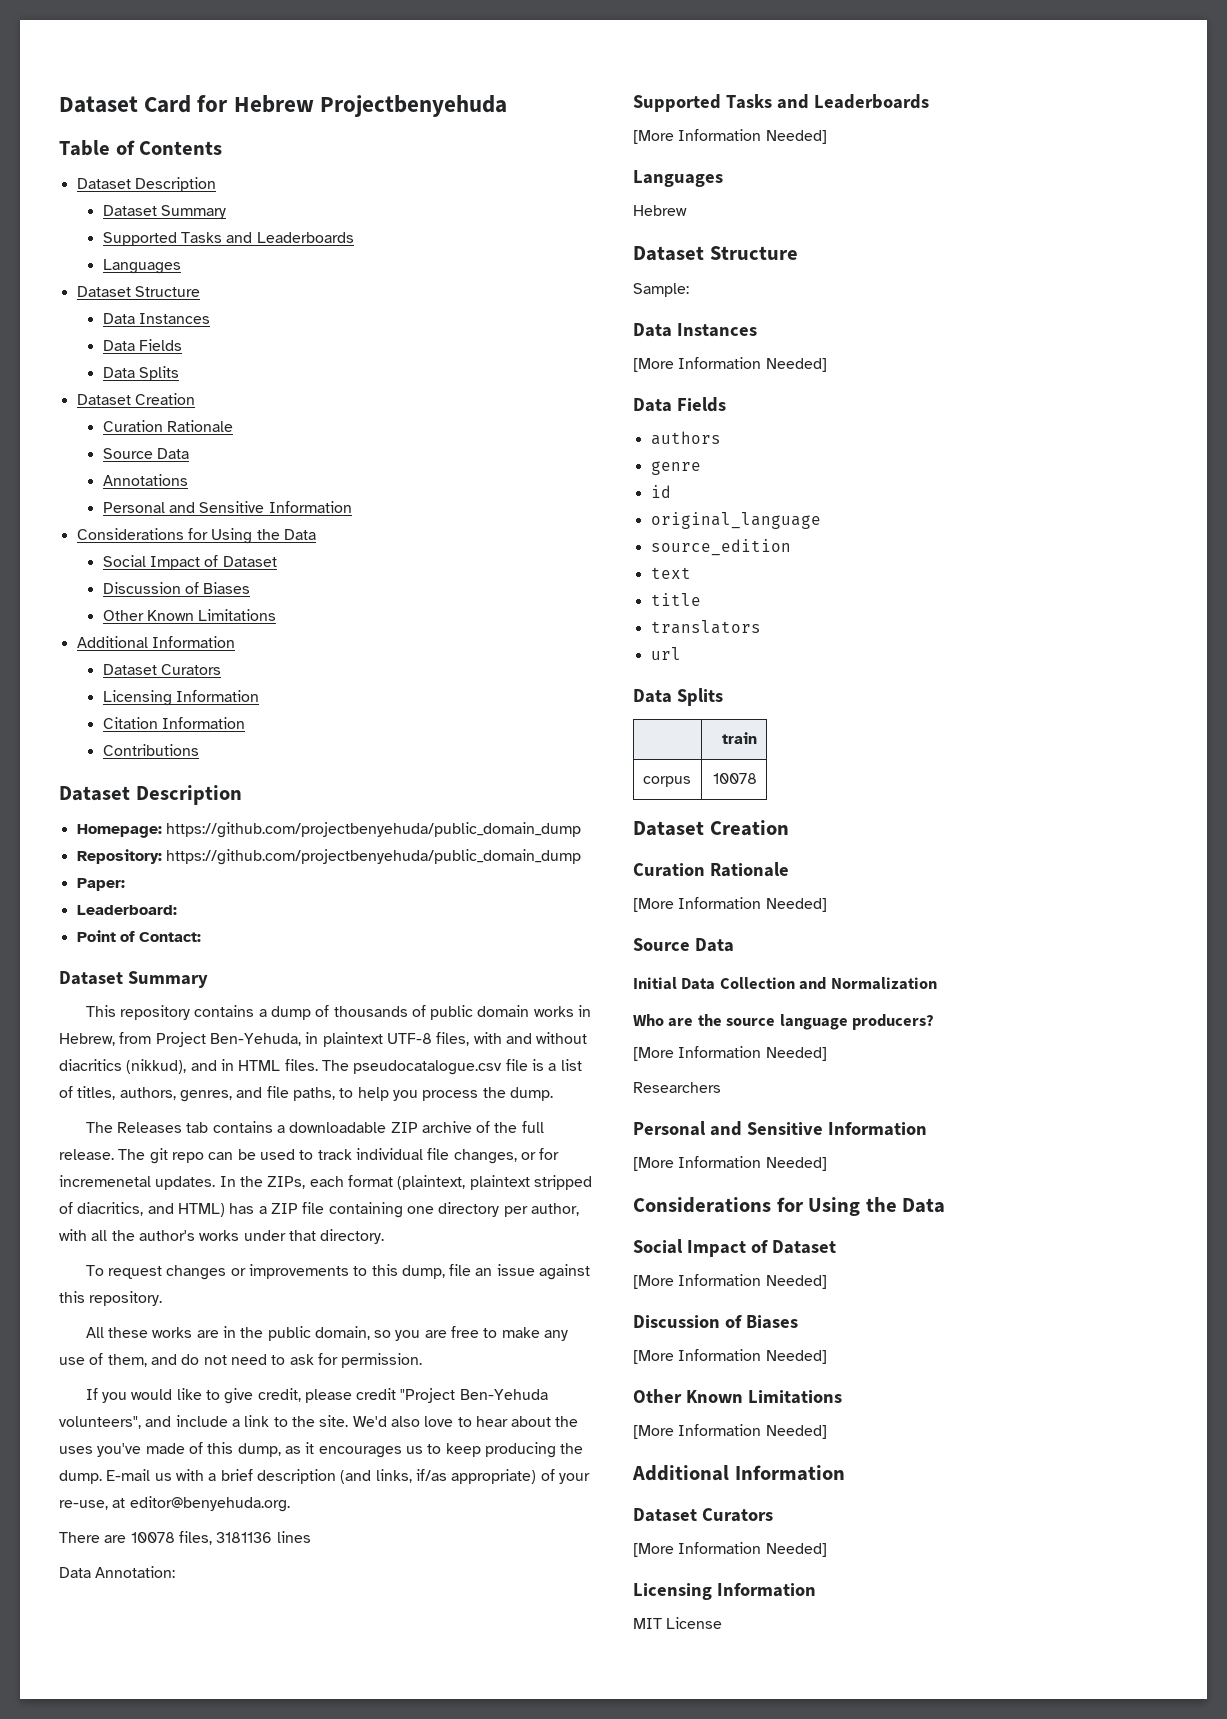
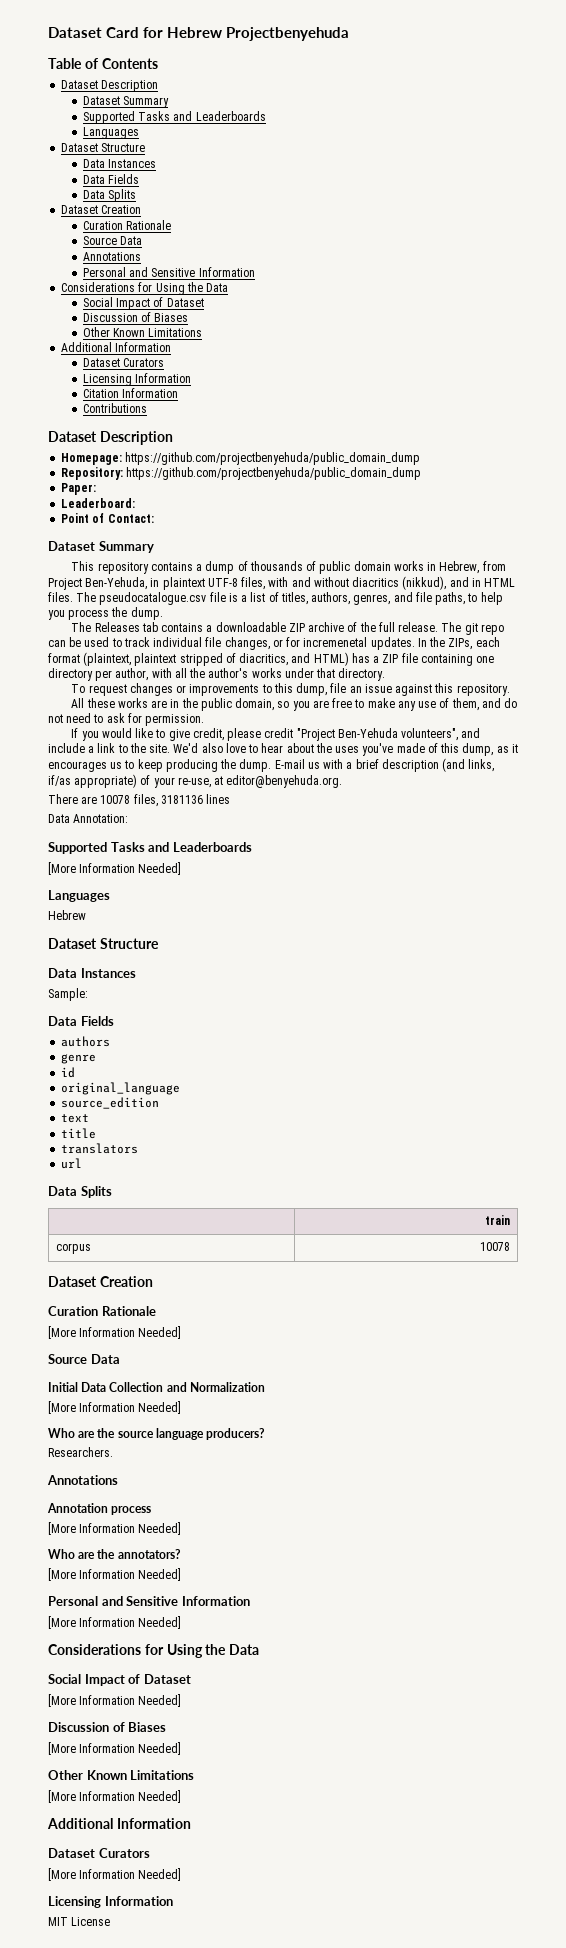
[633,283,689,297] [633,323,757,337] [633,357,827,372] // Sample: // Data Instances // [More Information Needed] -> [48,968,136,978] [48,988,88,1001] // Data Instances // Sample:
(937, 983) none -> [48,1401,182,1414] // [More Information Needed]
[633,1046,827,1061] [633,1082,721,1093] // [More Information Needed] // Researchers -> [48,1447,113,1457] [47,1475,118,1485] [47,1503,152,1515] [48,1522,182,1535] [48,1549,181,1559] [48,1568,182,1581] // Researchers. // Annotations // Annotation process // [More Information Needed] // Who are the annotators? // [More Information Needed]

